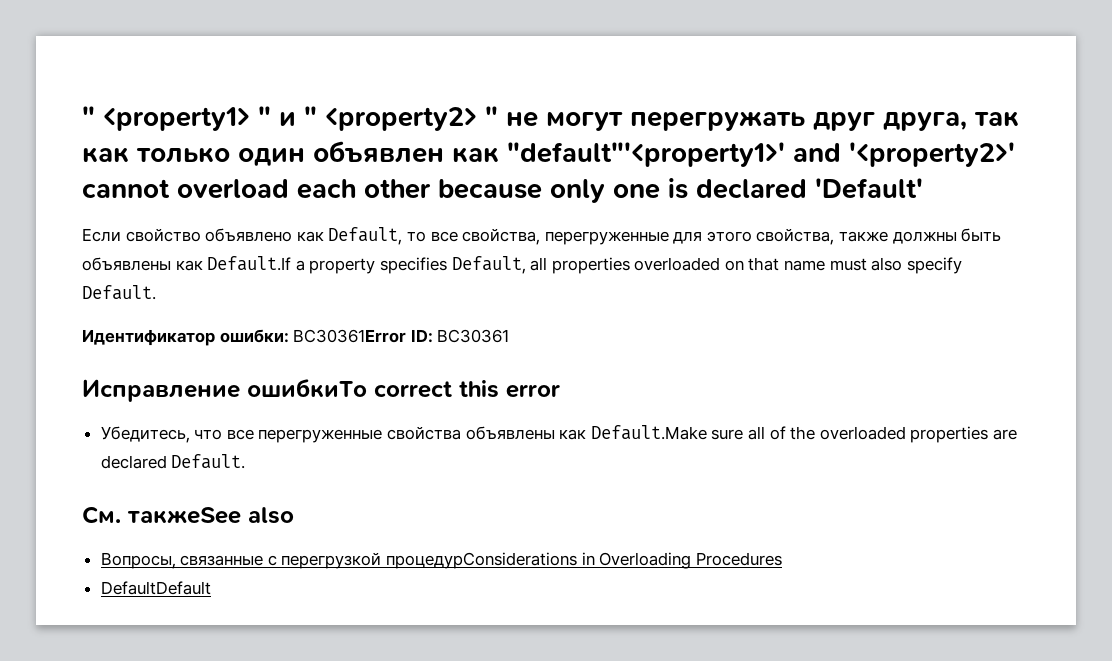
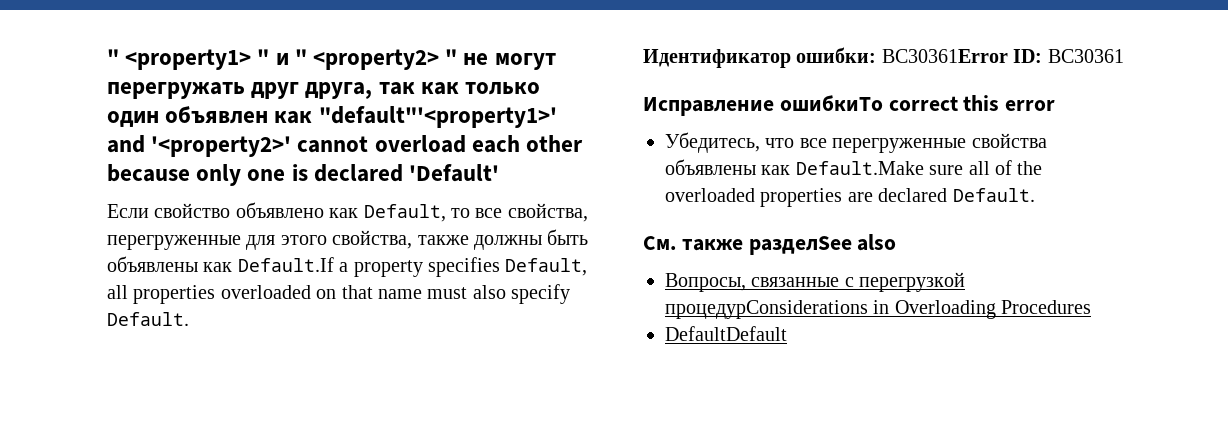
[127,507,241,524] такжеSee -> [681,236,852,255] также разделSee

